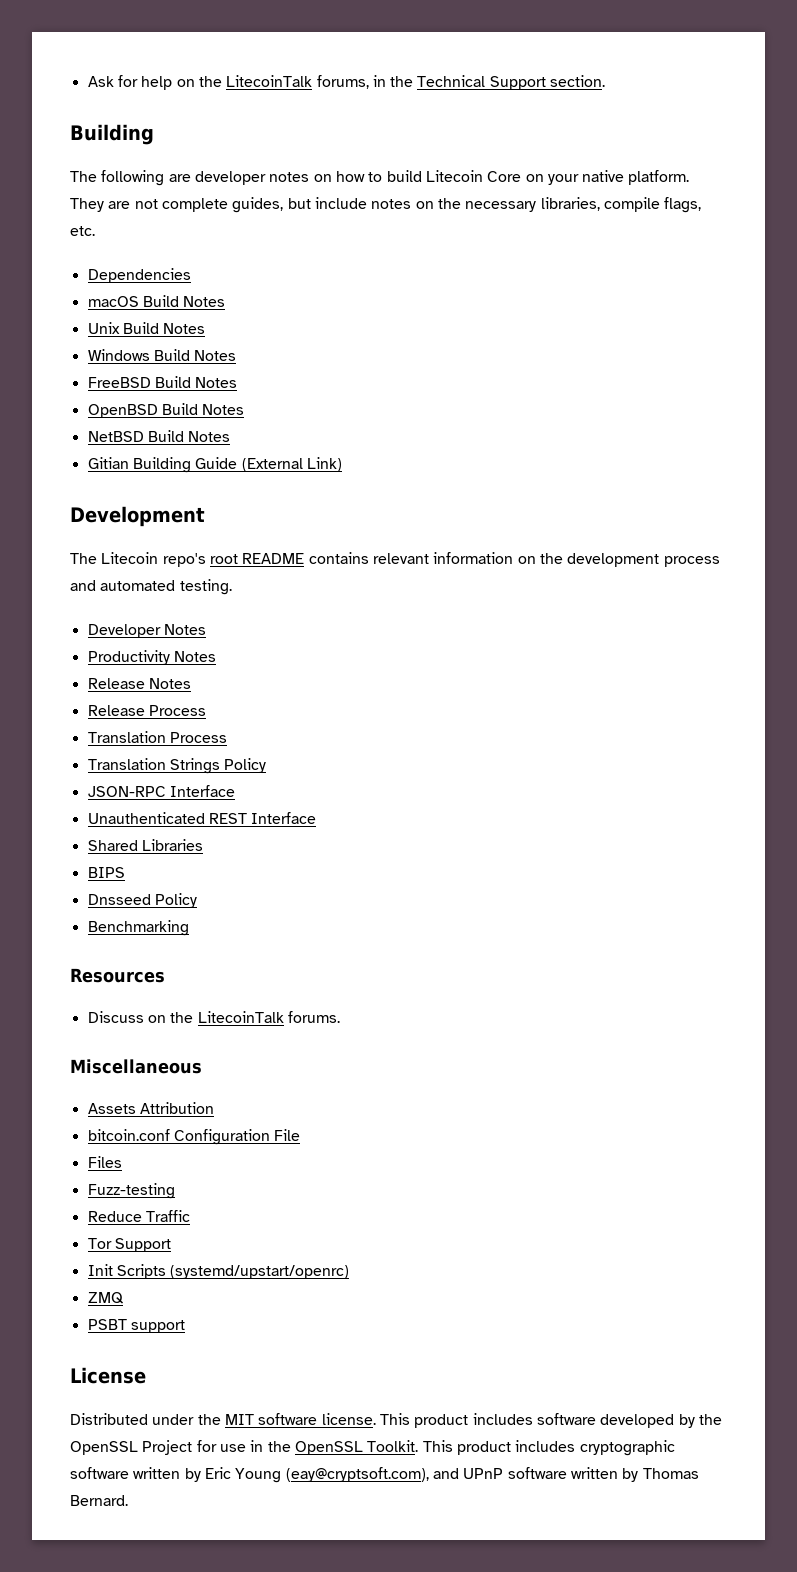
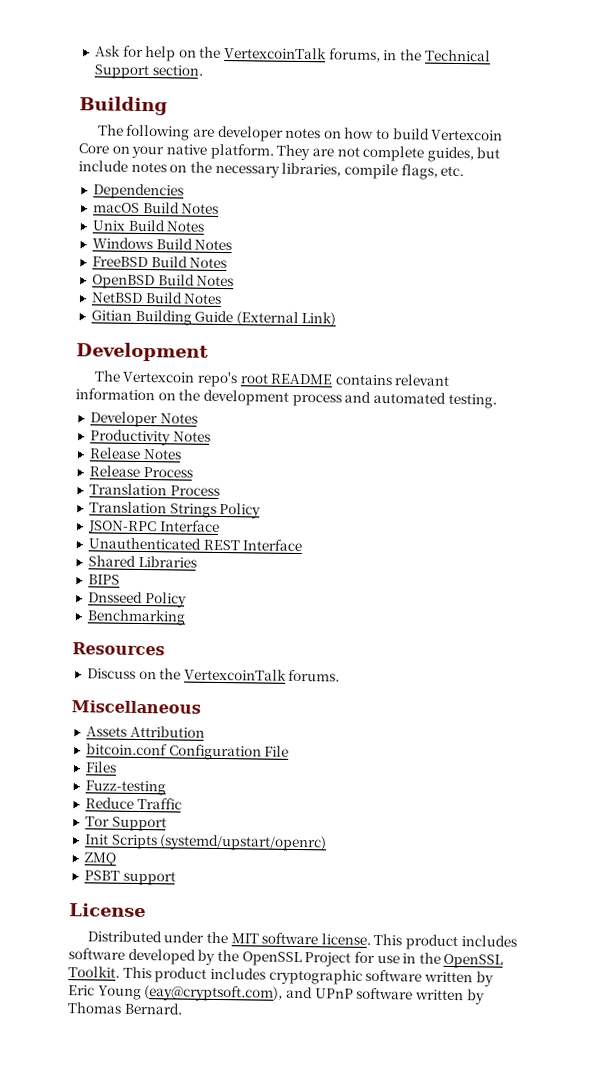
[226,75,313,87] LitecoinTalk -> [224,47,328,60] VertexcoinTalk
[425,170,483,182] Litecoin -> [431,129,504,141] Vertexcoin
[101,552,159,564] Litecoin -> [122,371,196,383] Vertexcoin
[197,1011,284,1023] LitecoinTalk -> [183,668,287,681] VertexcoinTalk

